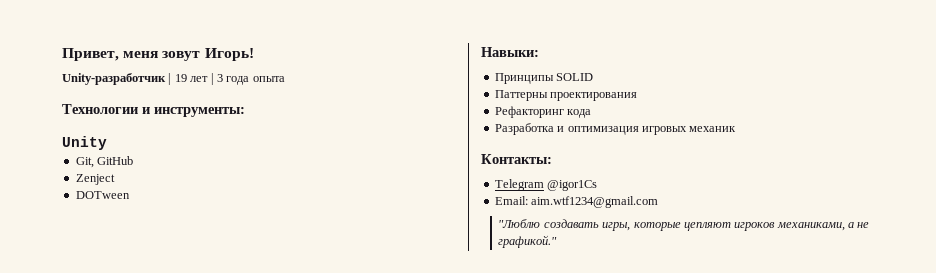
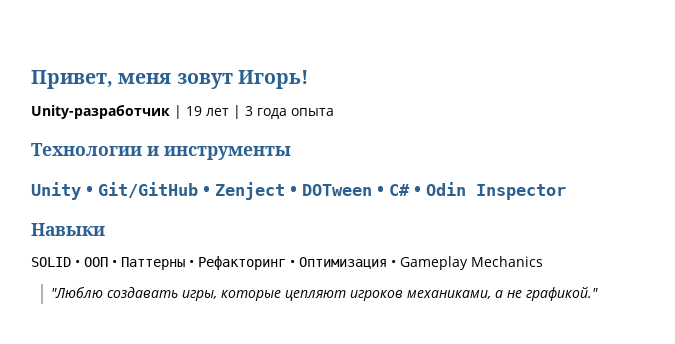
[154,107,245,117] инструменты: -> [164,146,291,160] инструменты
[75,156,134,168] [75,174,115,185] [75,191,130,199] [481,47,539,57] [494,73,594,84] [494,90,638,101] [494,106,592,118] [494,123,737,135] [481,154,552,164] [494,179,598,191] [494,196,659,208] // Git, GitHub // Zenject // DOTween // Навыки: // Принципы SOLID // Паттерны проектирования // Рефакторинг кода // Разработка и оптимизация игровых механик // Контакты: // Telegram @igor1Cs // Email: aim.wtf1234@gmail.com -> [86,182,566,200] [31,223,105,236] [31,256,543,270] • Git/GitHub • Zenject • DOTween • C# • Odin Inspector // Навыки // SOLID • ООП • Паттерны • Рефакторинг • Оптимизация • Gameplay Mechanics

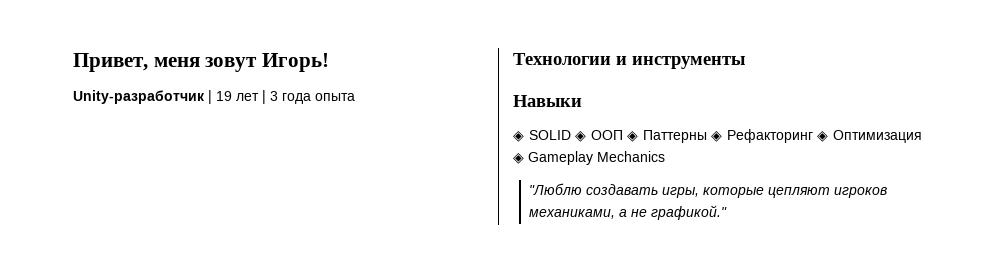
[31,182,566,200] [31,223,105,236] [31,256,396,270] Unity • Git/GitHub • Zenject • DOTween • C# • Odin Inspector // Навыки // SOLID • ООП • Паттерны • Рефакторинг • Оптимизация • -> [513,95,582,107] [513,129,922,143] [513,153,524,164] Навыки // ◈ SOLID ◈ ООП ◈ Паттерны ◈ Рефакторинг ◈ Оптимизация ◈

